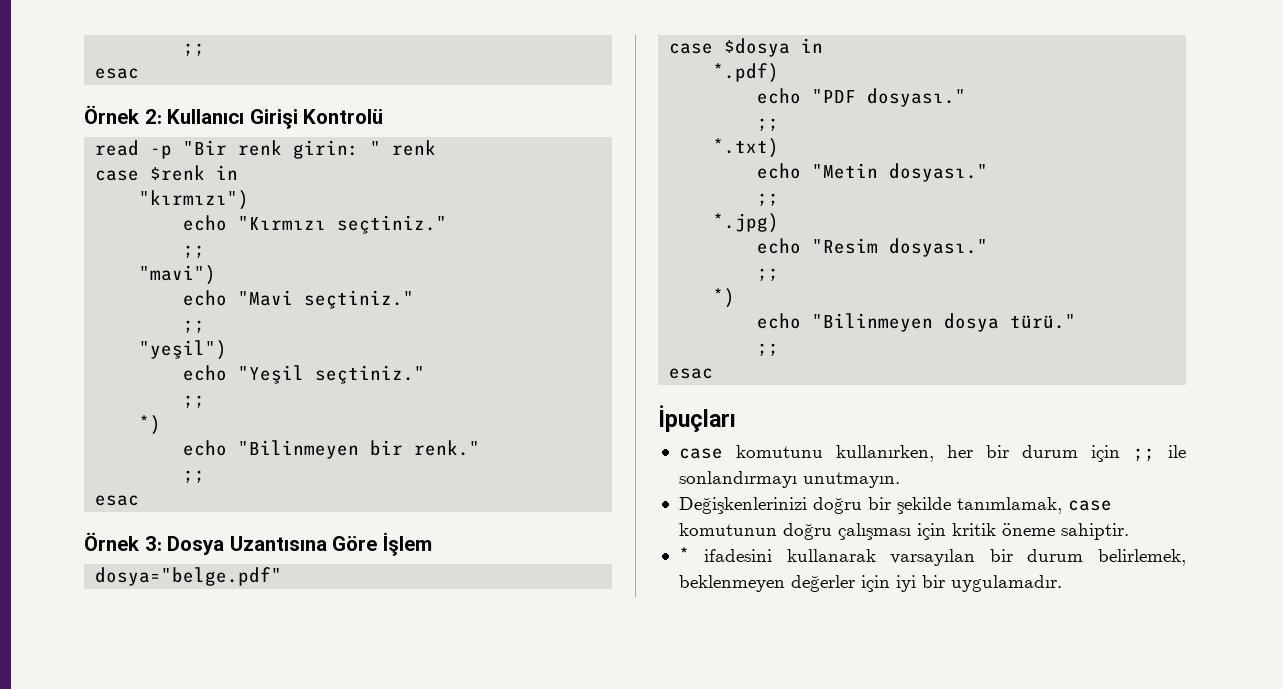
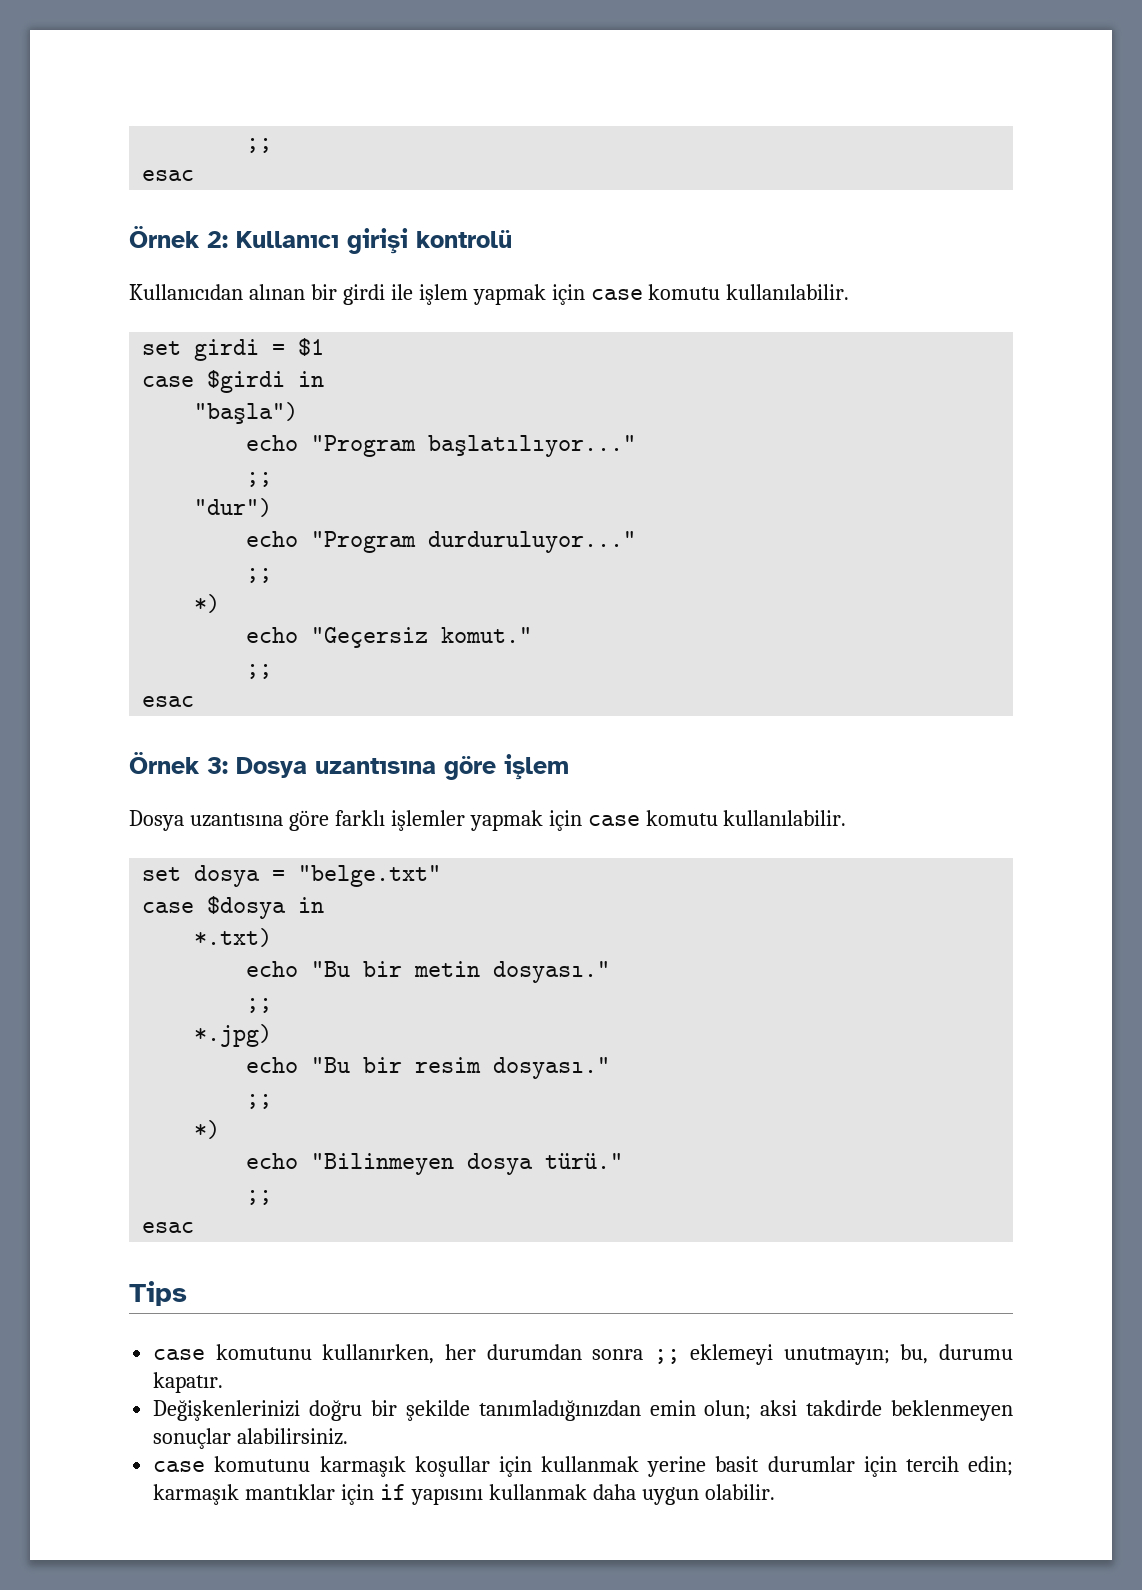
[249,109,384,129] [95,140,437,159] [95,165,239,181] [139,190,250,210] [183,215,448,234] [183,245,206,258] [139,265,217,285] [183,290,415,309] [183,320,206,333] [139,340,228,360] [183,365,426,384] [183,395,206,408] [139,415,162,435] [183,440,481,459] Girişi Kontrolü // read -p "Bir renk girin: " renk // case $renk in // "kırmızı") // echo "Kırmızı seçtiniz." // ;; // "mavi") // echo "Mavi seçtiniz." // ;; // "yeşil") // echo "Yeşil seçtiniz." // ;; // *) // echo "Bilinmeyen bir renk." -> [347,228,512,254] [129,284,850,305] [142,338,325,361] [142,370,325,393] [194,402,299,424] [246,435,637,457] [246,472,273,487] [194,498,273,517] [246,531,637,553] [246,568,273,583] [194,594,221,613] [246,627,533,648] girişi kontrolü // Kullanıcıdan alınan bir girdi ile işlem yapmak için case komutu kullanılabilir. // set girdi = $1 // case $girdi in // "başla") // echo "Program başlatılıyor..." // ;; // "dur") // echo "Program durduruluyor..." // ;; // *) // echo "Geçersiz komut."
[229,532,432,556] [95,567,283,586] [669,38,824,57] [713,63,780,83] [757,88,967,107] [757,118,780,131] Uzantısına Göre İşlem // dosya="belge.pdf" // case $dosya in // *.pdf) // echo "PDF dosyası." // ;; -> [315,754,569,780] [129,810,847,831] [142,865,442,887] [142,896,325,919] uzantısına göre işlem // Dosya uzantısına göre farklı işlemler yapmak için case komutu kullanılabilir. // set dosya = "belge.txt" // case $dosya in
[812,163,879,179] "Metin -> [311,961,481,977] "Bu bir metin
[812,238,879,254] "Resim -> [311,1057,482,1073] "Bu bir resim
[658,405,736,432] İpuçları -> [129,1281,187,1306] Tips
[985,445,1186,462] [678,471,900,488] [678,497,1112,514] [678,523,1129,540] [678,547,1186,566] [678,575,1062,592] bir durum için ;; ile sonlandırmayı unutmayın. // Değişkenlerinizi doğru bir şekilde tanımlamak, case komutunun doğru çalışması için kritik öneme sahiptir. // * ifadesini kullanarak varsayılan bir durum belirlemek, beklenmeyen değerler için iyi bir uygulamadır. -> [486,1344,1014,1365] [153,1372,224,1393] [153,1400,1013,1421] [153,1428,349,1449] [153,1456,1013,1477] [153,1484,775,1505] durumdan sonra ;; eklemeyi unutmayın; bu, durumu kapatır. // Değişkenlerinizi doğru bir şekilde tanımladığınızdan emin olun; aksi takdirde beklenmeyen sonuçlar alabilirsiniz. // case komutunu karmaşık koşullar için kullanmak yerine basit durumlar için tercih edin; karmaşık mantıklar için if yapısını kullanmak daha uygun olabilir.

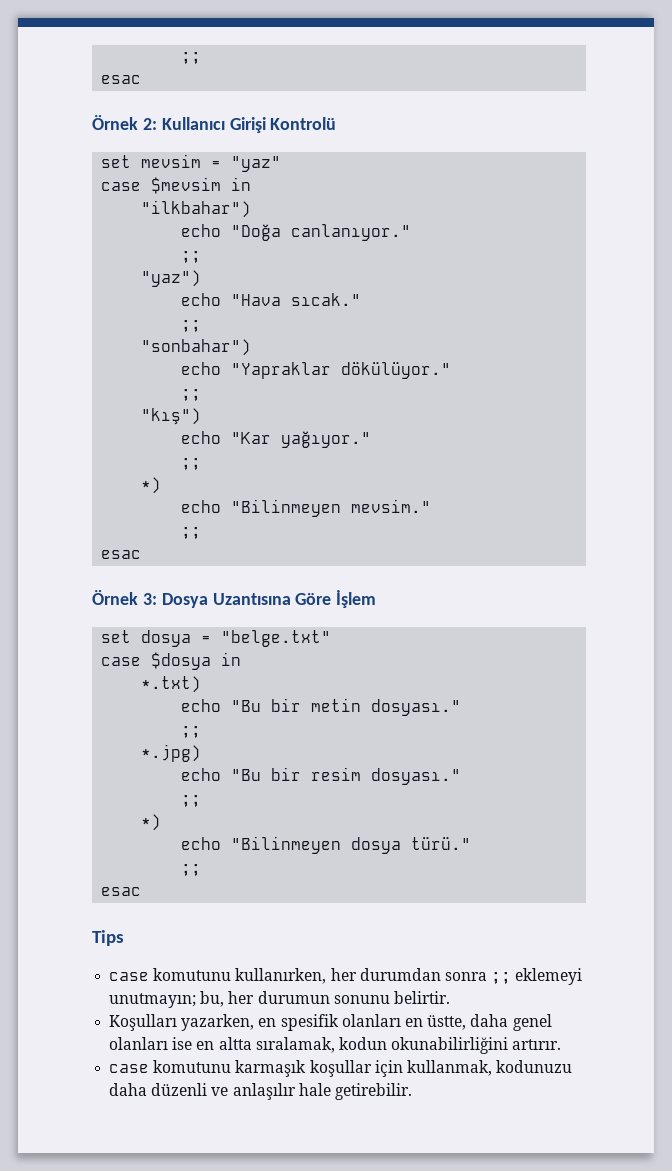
[347,228,512,254] [129,284,850,305] [142,338,325,361] [142,370,325,393] [194,402,299,424] [246,435,637,457] [246,472,273,487] [194,498,273,517] [246,531,637,553] [246,568,273,583] [194,594,221,613] [246,627,533,648] girişi kontrolü // Kullanıcıdan alınan bir girdi ile işlem yapmak için case komutu kullanılabilir. // set girdi = $1 // case $girdi in // "başla") // echo "Program başlatılıyor..." // ;; // "dur") // echo "Program durduruluyor..." // ;; // *) // echo "Geçersiz komut." -> [229,117,337,133] [101,154,282,172] [101,177,252,194] [141,200,252,218] [181,224,412,241] [181,251,202,263] [141,270,202,287] [181,293,362,306] [181,320,202,332] [141,339,252,356] [181,362,452,379] [181,389,202,401] [141,408,202,425] [181,431,372,448] [181,458,202,470] [141,477,162,494] [181,499,432,517] Girişi Kontrolü // set mevsim = "yaz" // case $mevsim in // "ilkbahar") // echo "Doğa canlanıyor." // ;; // "yaz") // echo "Hava sıcak." // ;; // "sonbahar") // echo "Yapraklar dökülüyor." // ;; // "kış") // echo "Kar yağıyor." // ;; // *) // echo "Bilinmeyen mevsim."
[315,754,569,780] [129,810,847,831] uzantısına göre işlem // Dosya uzantısına göre farklı işlemler yapmak için case komutu kullanılabilir. -> [212,590,377,608] Uzantısına Göre İşlem
[939,1344,1014,1360] [153,1372,224,1393] [153,1400,1013,1421] [153,1428,349,1449] durumu kapatır. // Değişkenlerinizi doğru bir şekilde tanımladığınızdan emin olun; aksi takdirde beklenmeyen sonuçlar alabilirsiniz. -> [228,991,450,1004] [109,1014,552,1031] [109,1037,562,1054] her durumun sonunu belirtir. // Koşulları yazarken, en spesifik olanları en üstte, daha genel olanları ise en altta sıralamak, kodun okunabilirliğini artırır.
[541,1456,1013,1477] [153,1484,775,1505] kullanmak yerine basit durumlar için tercih edin; karmaşık mantıklar için if yapısını kullanmak daha uygun olabilir. -> [406,1060,573,1076] [109,1083,412,1100] kullanmak, kodunuzu daha düzenli ve anlaşılır hale getirebilir.

